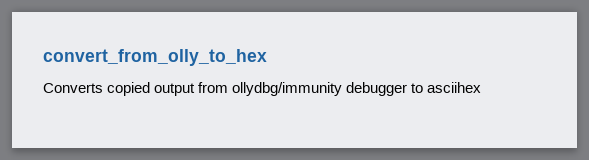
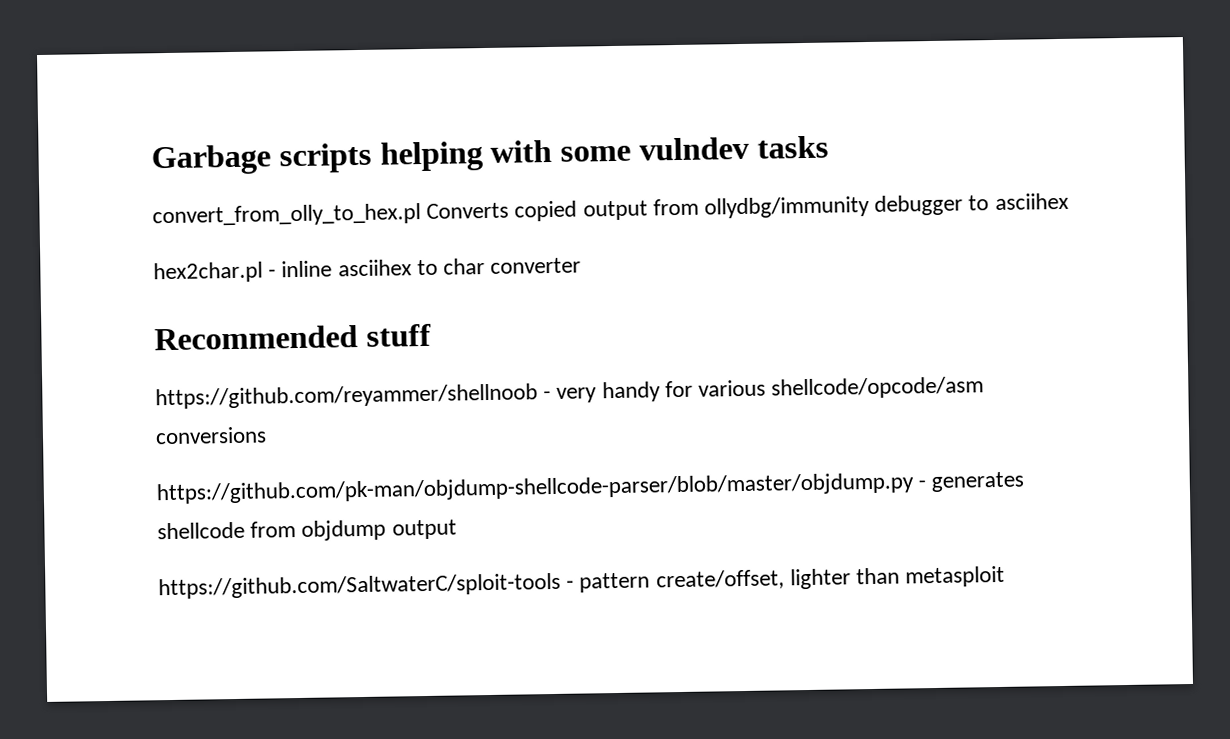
[43,49,267,66] convert_from_olly_to_hex // -> [151,135,829,176] [152,203,421,228] Garbage scripts helping with some vulndev tasks // convert_from_olly_to_hex.pl
(482, 87) none -> [153,257,582,284] [154,323,432,351] [155,376,985,410] [155,426,267,445] [156,471,1025,505] [157,519,457,541] [158,565,1006,600] // hex2char.pl - inline asciihex to char converter // Recommended stuff // https://github.com/reyammer/shellnoob - very handy for various shellcode/opcode/asm conversions // https://github.com/pk-man/objdump-shellcode-parser/blob/master/objdump.py - generates shellcode from objdump output // https://github.com/SaltwaterC/sploit-tools - pattern create/offset, lighter than metasploit

